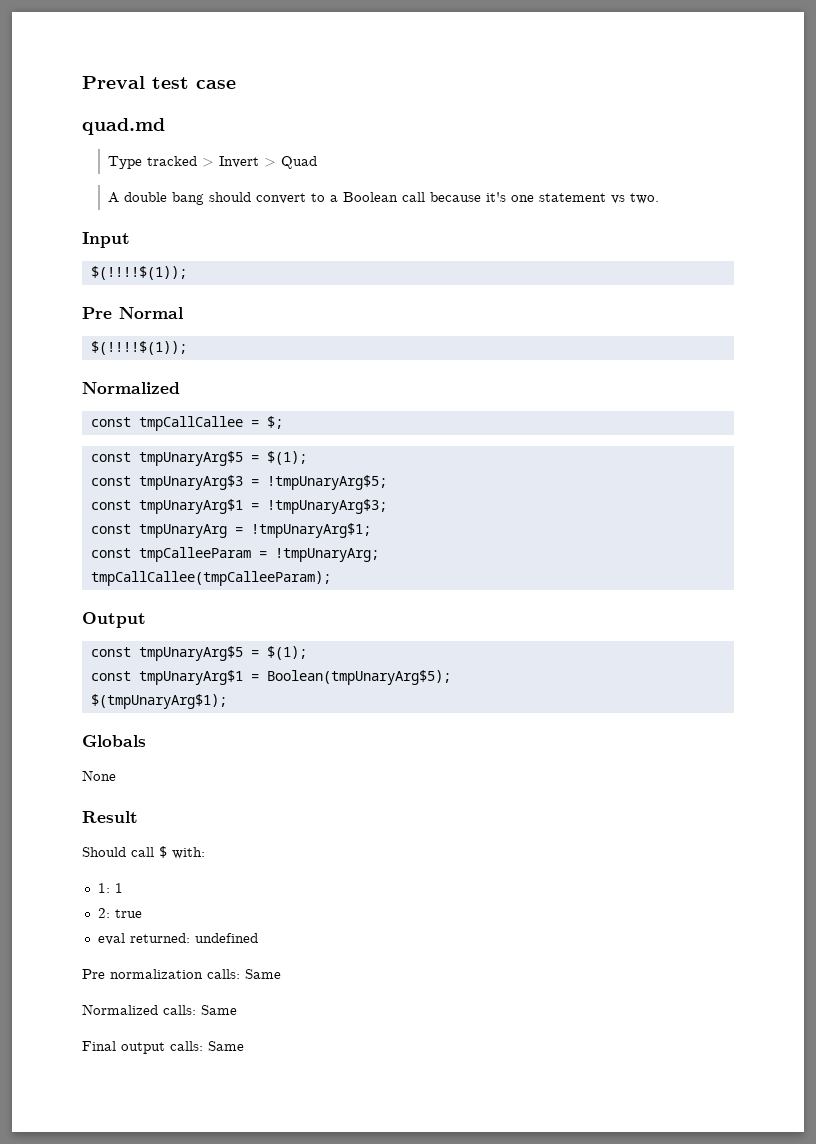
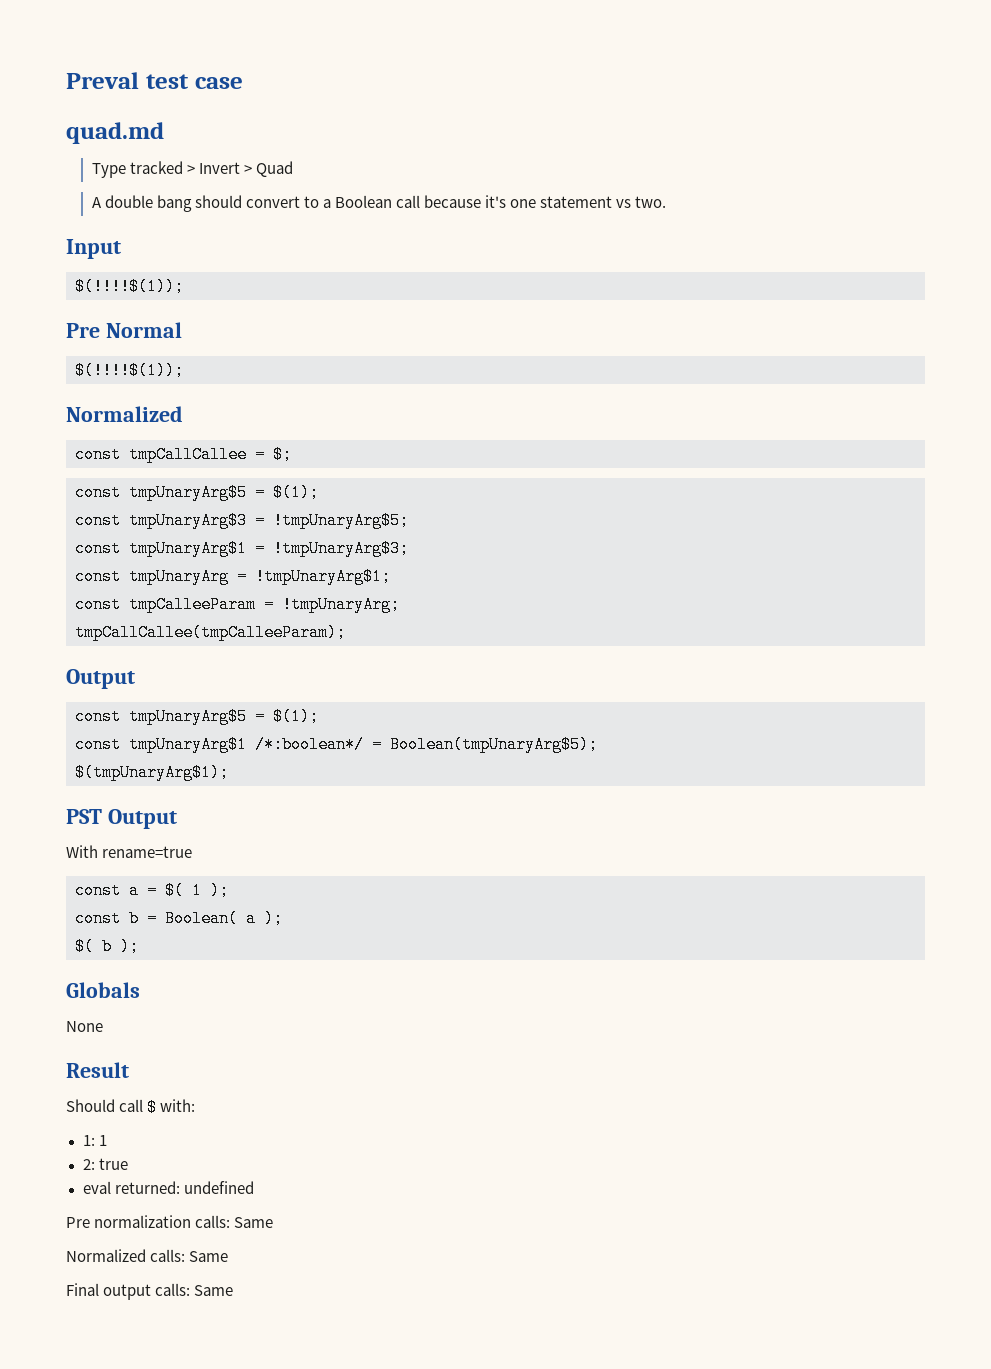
(243, 677) none -> [255,736,364,753] /*:boolean*/
(227, 701) none -> [66,809,177,829] [66,845,193,858] [75,882,229,899] [75,910,283,927] [75,938,139,955] // PST Output // With rename=true // const a = $( 1 ); // const b = Boolean( a ); // $( b );

